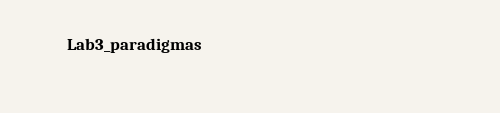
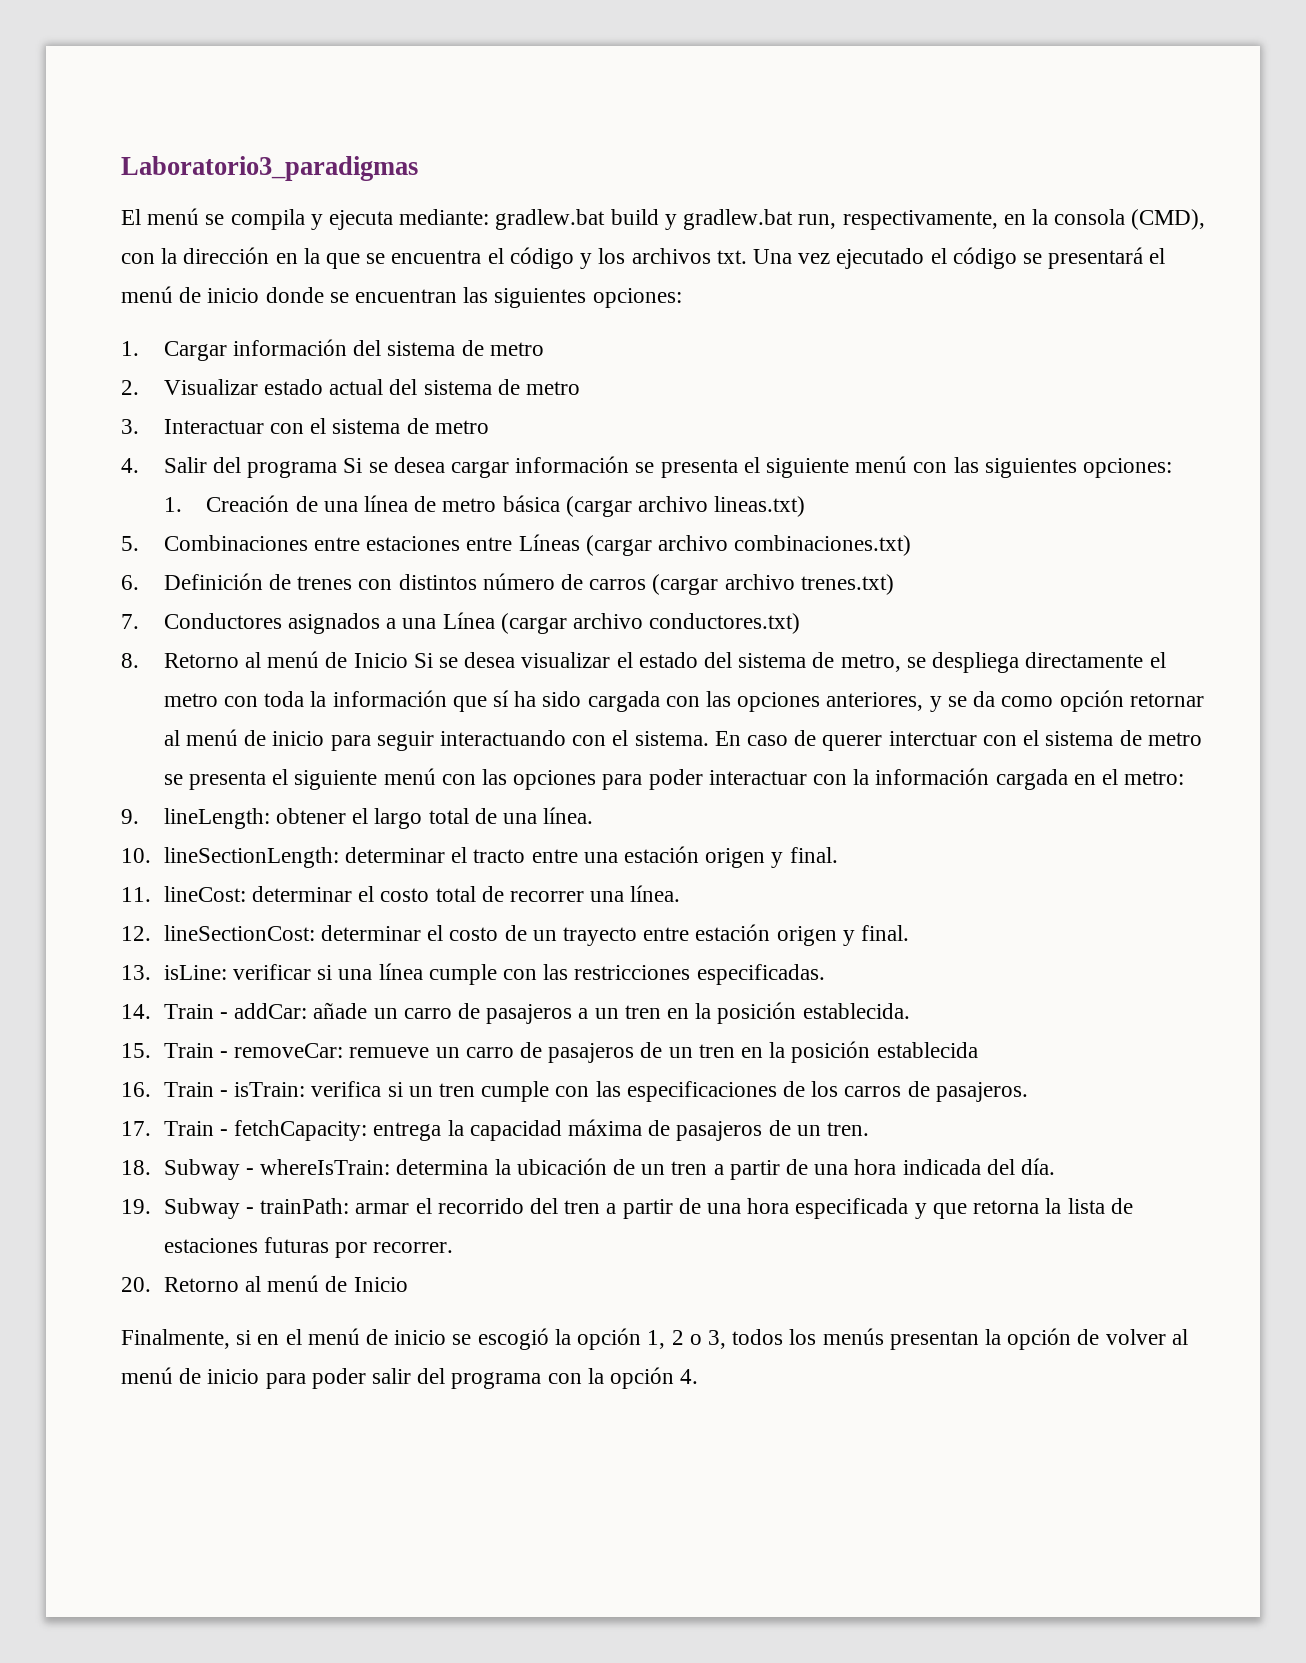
[67,38,202,53] Lab3_paradigmas -> [121,156,418,181] [121,208,1206,230] [121,247,1166,269] [121,286,682,308] [121,339,544,361] [121,379,580,395] [121,418,489,434] [121,456,1173,478] [163,495,806,517] [121,534,912,556] [121,573,894,595] [121,612,801,634] [121,651,1166,673] [163,690,1204,712] [163,729,1202,751] [163,768,1185,790] [121,807,594,829] [121,846,838,868] [121,885,681,902] [121,924,910,946] [121,963,825,985] [121,1002,910,1024] [121,1041,978,1063] [121,1081,1028,1102] [121,1119,870,1141] [121,1158,1056,1180] [121,1198,1133,1219] [163,1237,454,1258] [121,1275,408,1292] [121,1328,1188,1350] [121,1367,699,1389] Laboratorio3_paradigmas // El menú se compila y ejecuta mediante: gradlew.bat build y gradlew.bat run, respectivamente, en la consola (CMD), con la dirección en la que se encuentra el código y los archivos txt. Una vez ejecutado el código se presentará el menú de inicio donde se encuentran las siguientes opciones: // 1. Cargar información del sistema de metro // 2. Visualizar estado actual del sistema de metro // 3. Interactuar con el sistema de metro // 4. Salir del programa Si se desea cargar información se presenta el siguiente menú con las siguientes opciones: // 1. Creación de una línea de metro básica (cargar archivo lineas.txt) // 5. Combinaciones entre estaciones entre Líneas (cargar archivo combinaciones.txt) // 6. Definición de trenes con distintos número de carros (cargar archivo trenes.txt) // 7. Conductores asignados a una Línea (cargar archivo conductores.txt) // 8. Retorno al menú de Inicio Si se desea visualizar el estado del sistema de metro, se despliega directamente el metro con toda la información que sí ha sido cargada con las opciones anteriores, y se da como opción retornar al menú de inicio para seguir interactuando con el sistema. En caso de querer interctuar con el sistema de metro se presenta el siguiente menú con las opciones para poder interactuar con la información cargada en el metro: // 9. lineLength: obtener el largo total de una línea. // 10. lineSectionLength: determinar el tracto entre una estación origen y final. // 11. lineCost: determinar el costo total de recorrer una línea. // 12. lineSectionCost: determinar el costo de un trayecto entre estación origen y final. // 13. isLine: verificar si una línea cumple con las restricciones especificadas. // 14. Train - addCar: añade un carro de pasajeros a un tren en la posición establecida. // 15. Train - removeCar: remueve un carro de pasajeros de un tren en la posición establecida // 16. Train - isTrain: verifica si un tren cumple con las especificaciones de los carros de pasajeros. // 17. Train - fetchCapacity: entrega la capacidad máxima de pasajeros de un tren. // 18. Subway - whereIsTrain: determina la ubicación de un tren a partir de una hora indicada del día. // 19. Subway - trainPath: armar el recorrido del tren a partir de una hora especificada y que retorna la lista de estaciones futuras por recorrer. // 20. Retorno al menú de Inicio // Finalmente, si en el menú de inicio se escogió la opción 1, 2 o 3, todos los menús presentan la opción de volver al menú de inicio para poder salir del programa con la opción 4.

